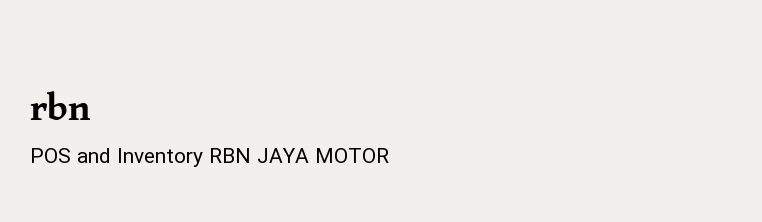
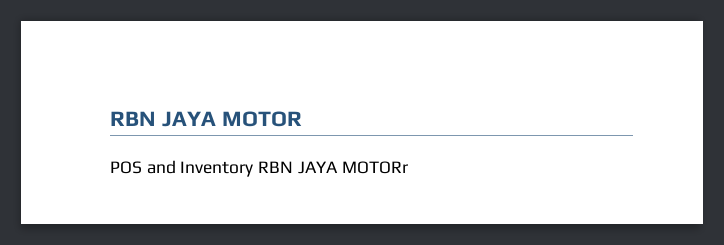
[30,91,91,120] rbn -> [110,111,302,127] RBN JAYA MOTOR
[315,148,389,163] MOTOR -> [341,161,408,174] MOTORr

